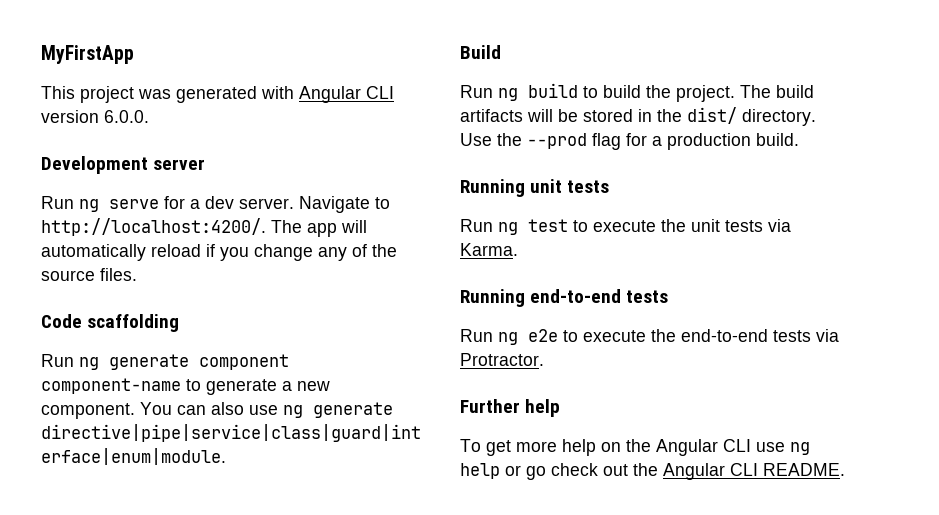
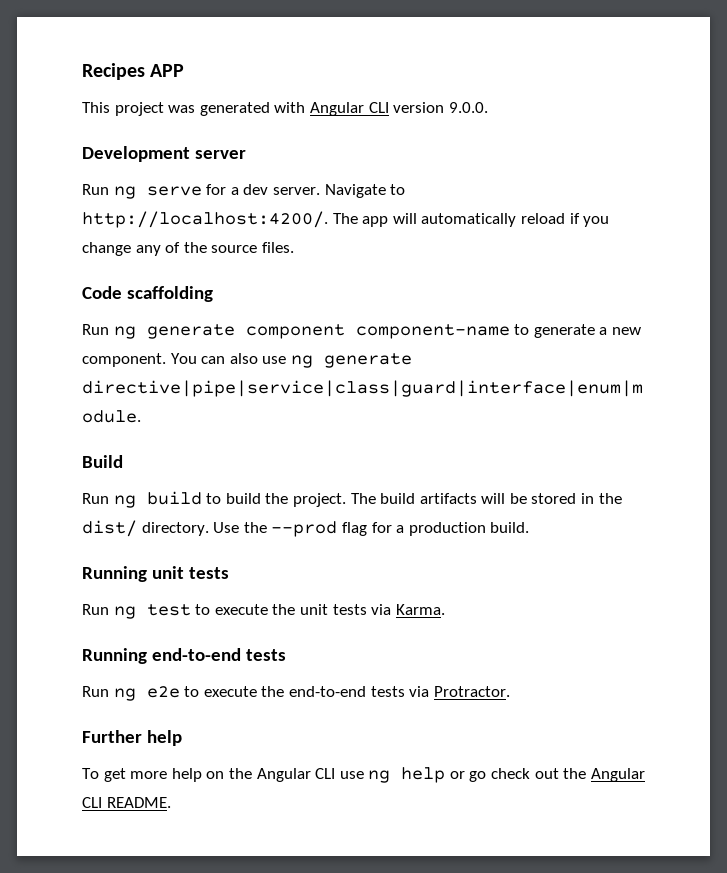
[41,45,134,64] MyFirstApp -> [82,63,185,80] Recipes APP
[104,110,149,123] 6.0.0. -> [448,102,488,113] 9.0.0.

